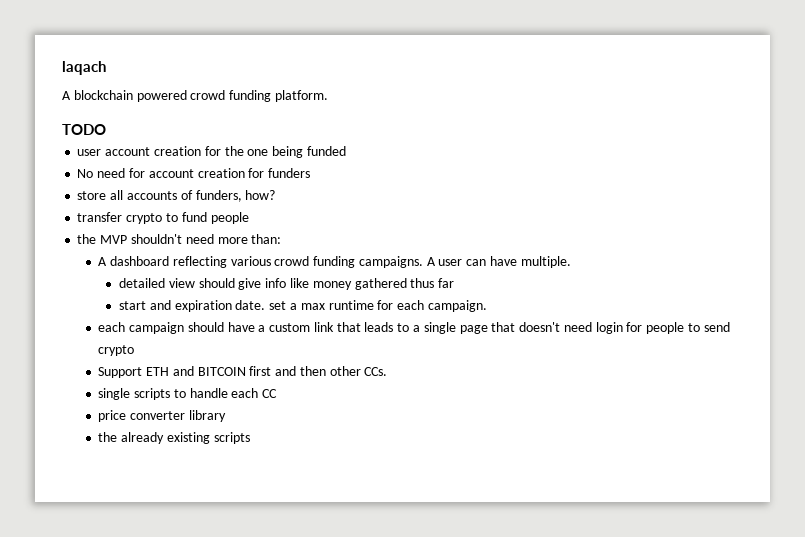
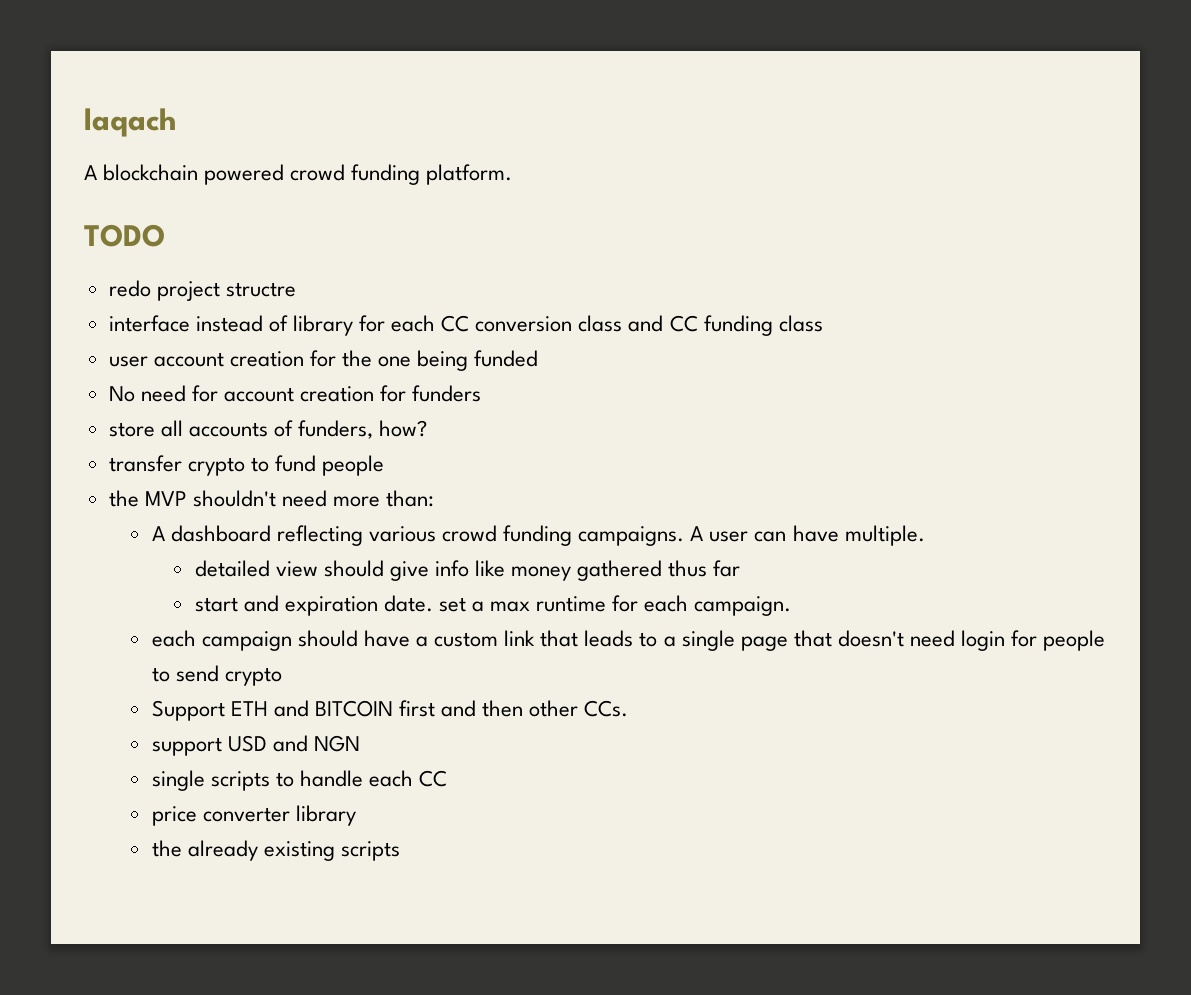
(106, 129) none -> [108,280,296,301] [108,315,823,336] // redo project structre // interface instead of library for each CC conversion class and CC funding class
(388, 371) none -> [151,735,360,756] // support USD and NGN

